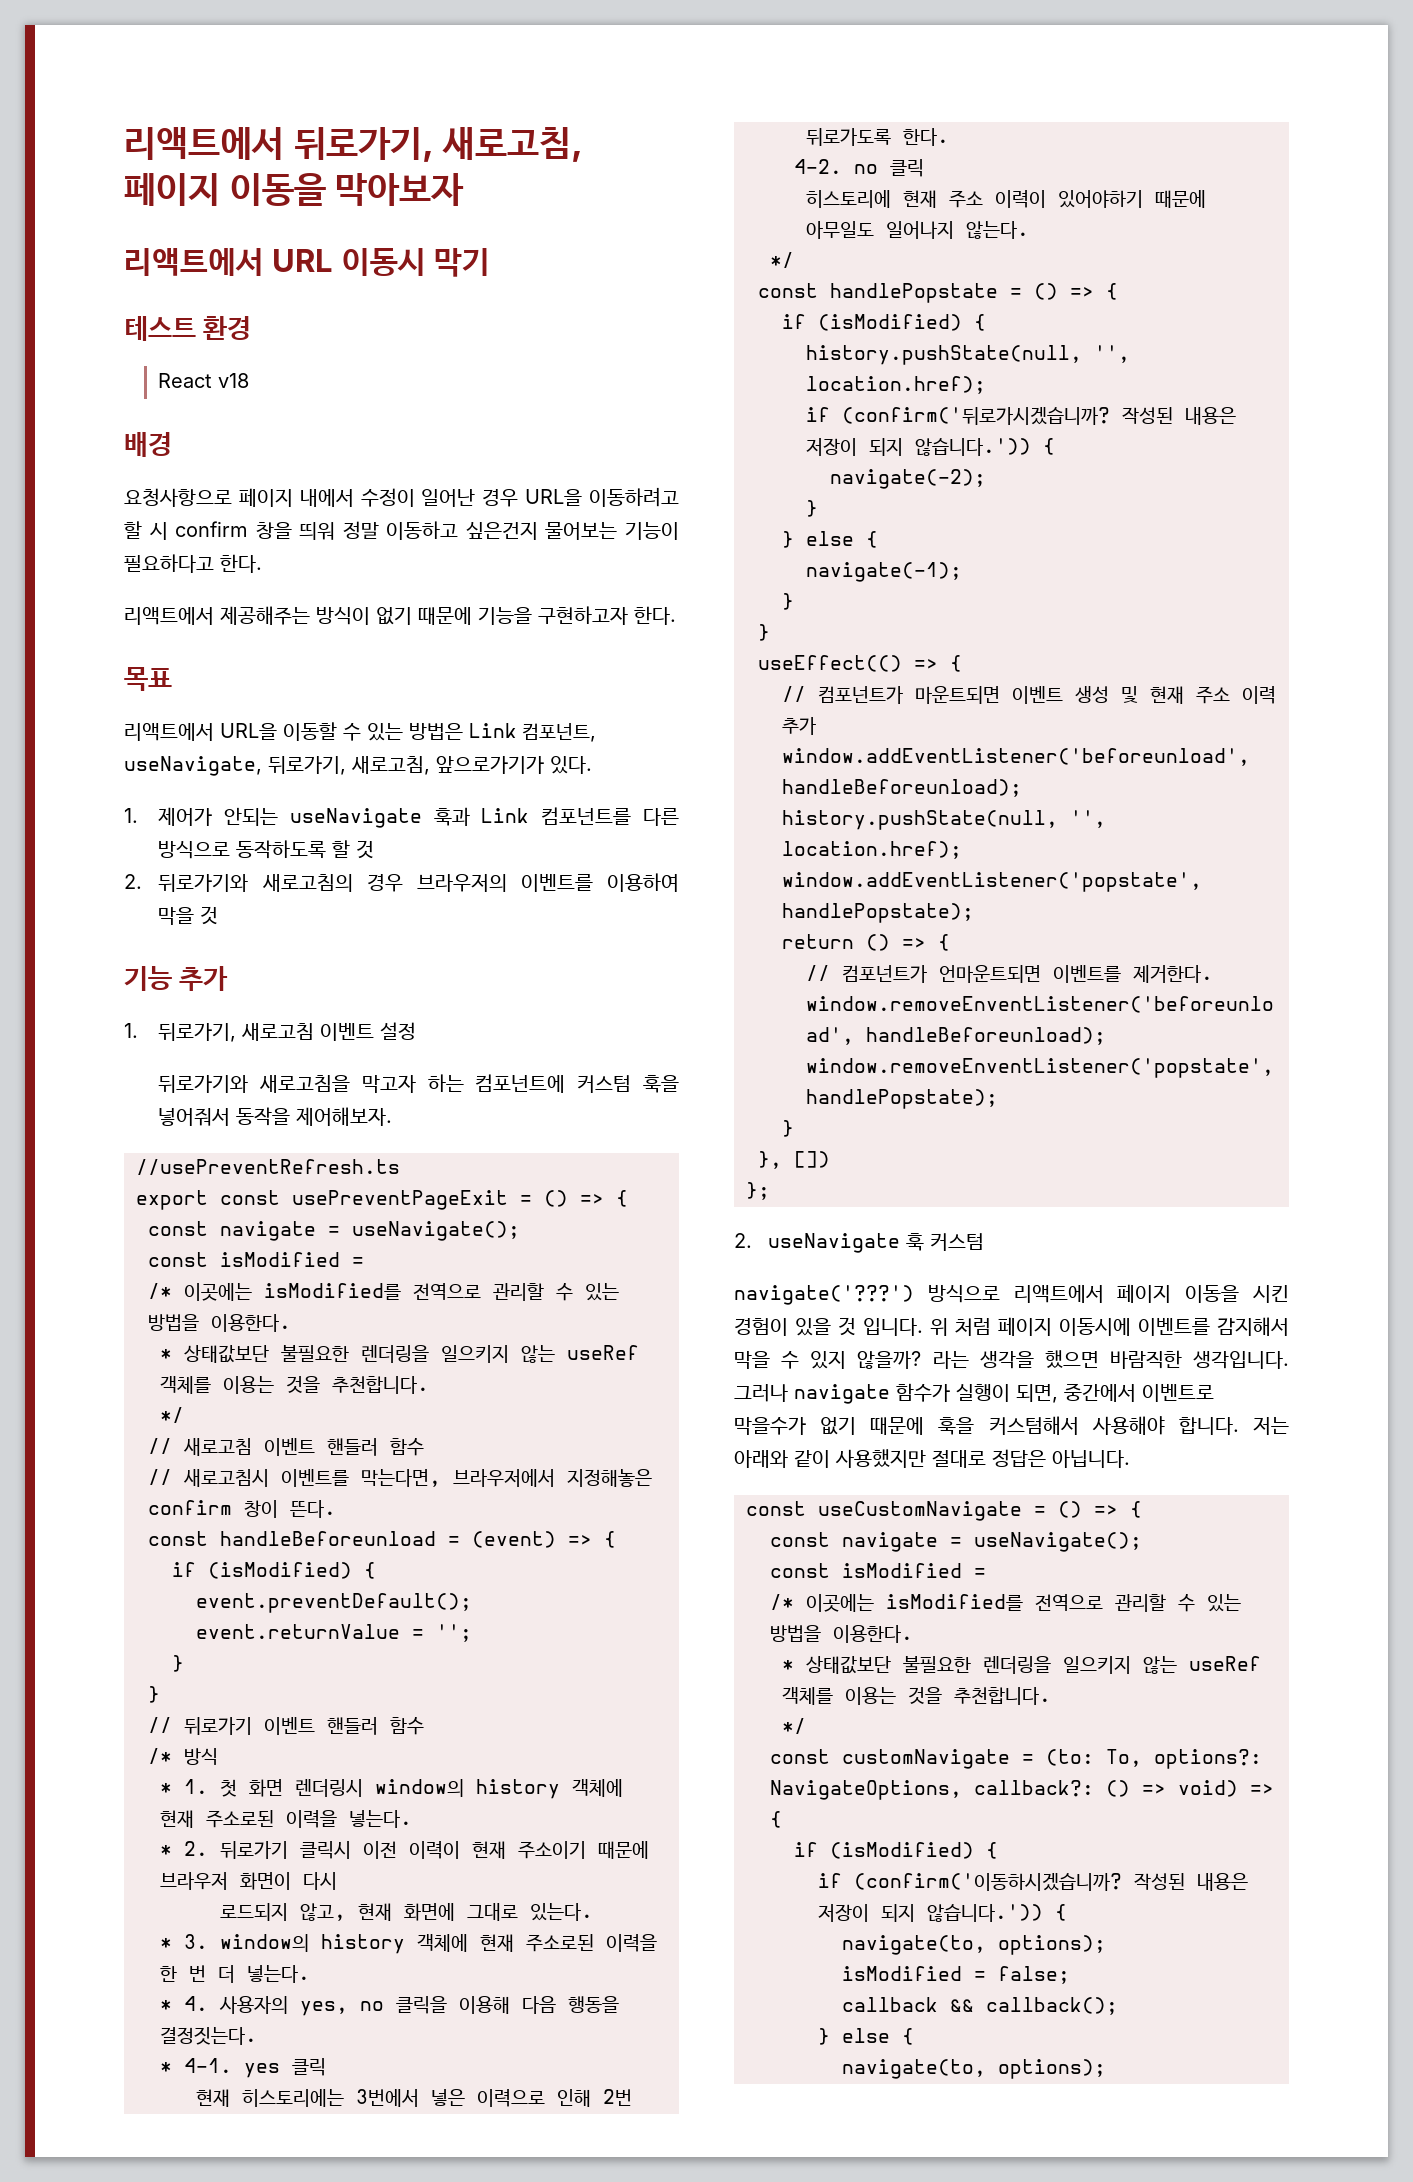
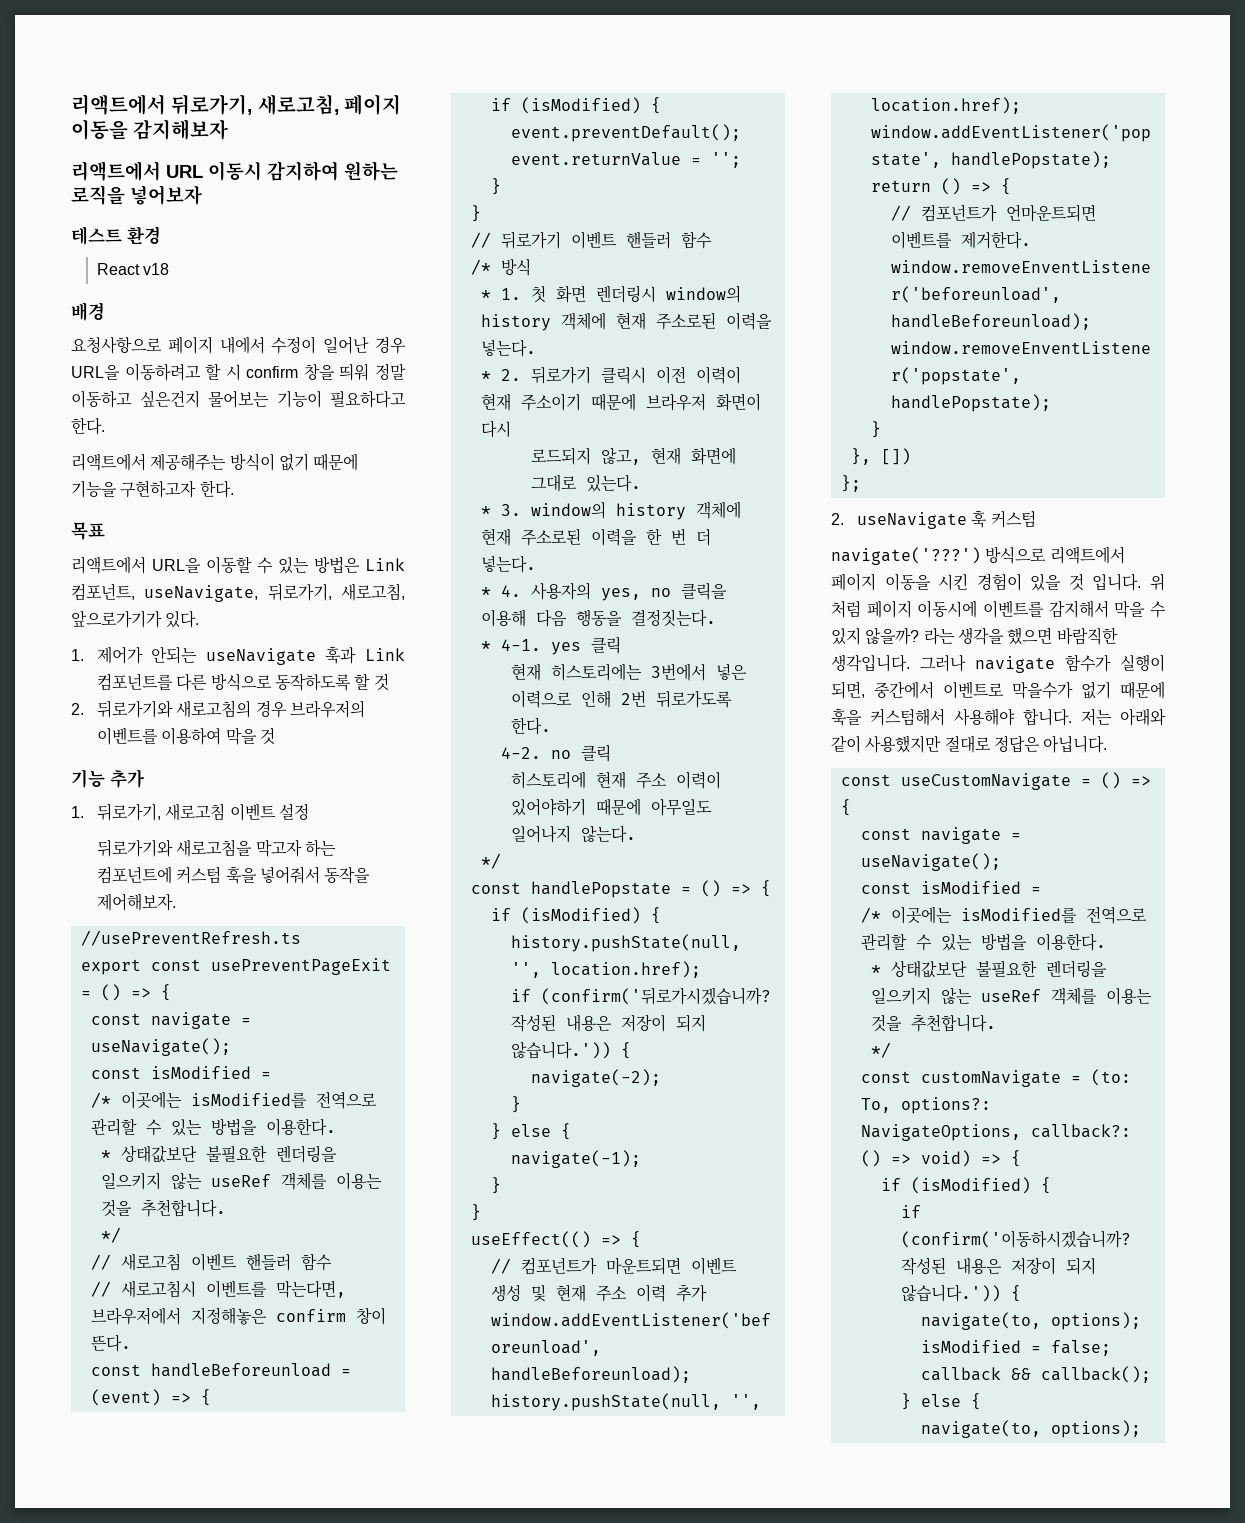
[335,173,465,206] 막아보자 -> [133,119,229,140] 감지해보자
[434,248,491,277] 막기 -> [267,161,398,181] [71,185,202,205] 감지하여 원하는 로직을 넣어보자

